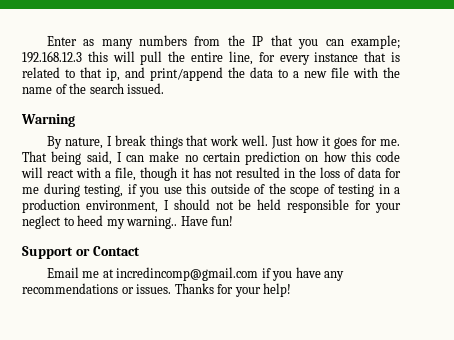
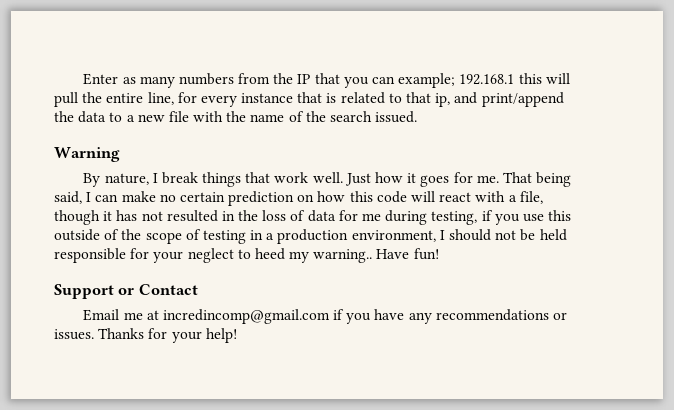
[22,51,82,63] 192.168.12.3 -> [459,74,515,85] 192.168.1

